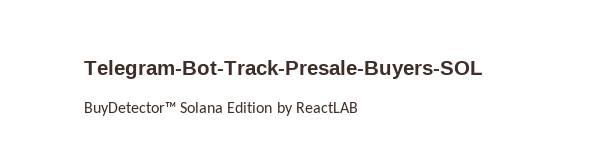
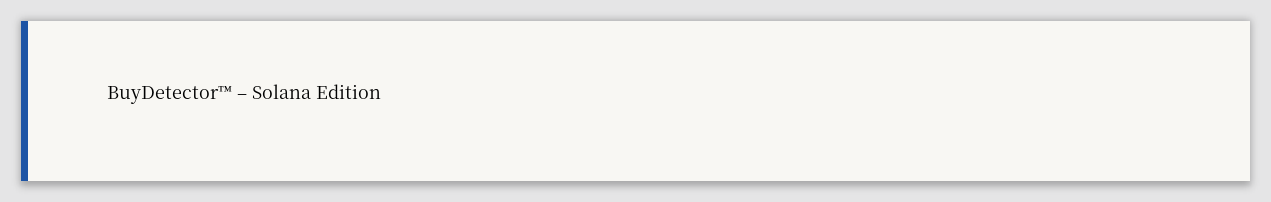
[84,60,483,79] [84,102,358,116] Telegram-Bot-Track-Presale-Buyers-SOL // BuyDetector™ Solana Edition by ReactLAB -> [107,84,381,104] BuyDetector™ – Solana Edition

